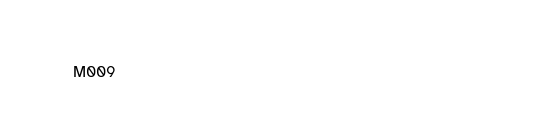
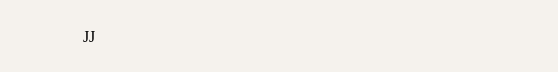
[73,66,116,77] M009 -> [83,31,95,42] JJ

